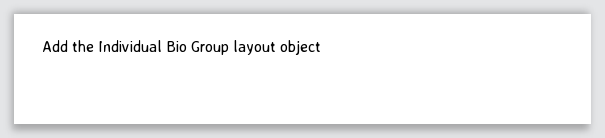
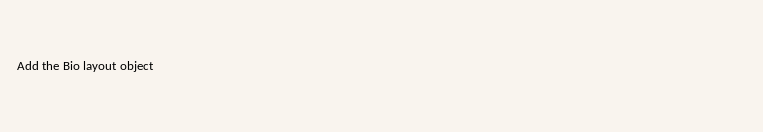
[98,40,229,55] Individual Bio Group -> [62,61,80,70] Bio

